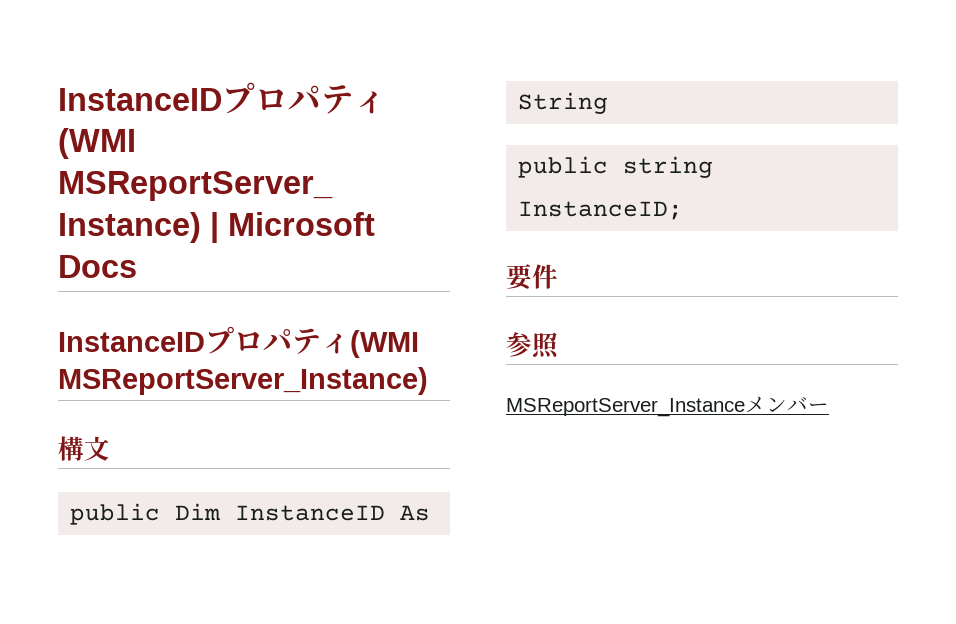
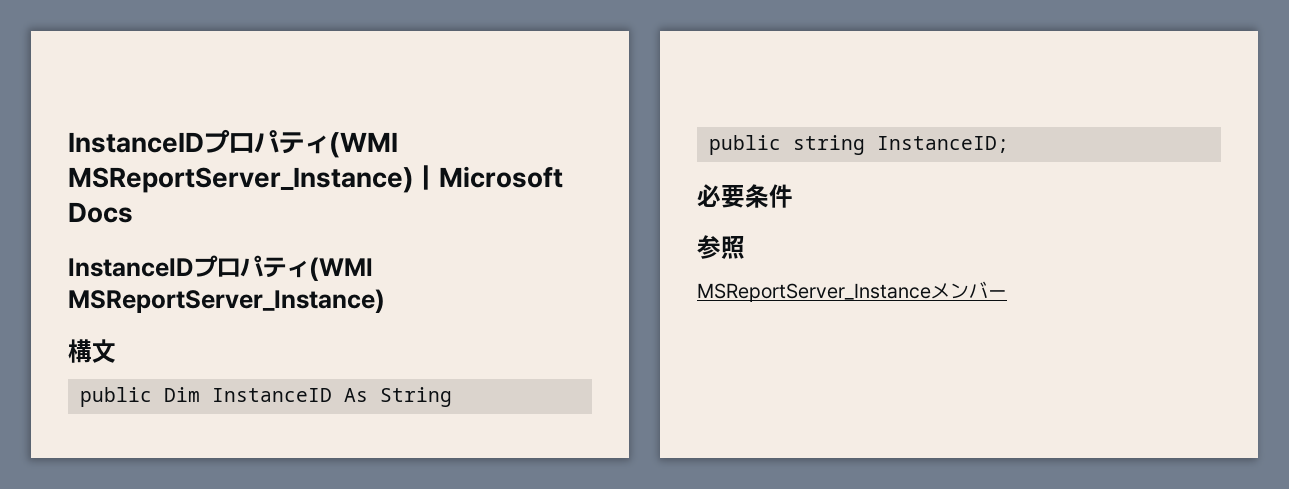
[506,264,533,290] 要 -> [697,184,769,208] 必要条

